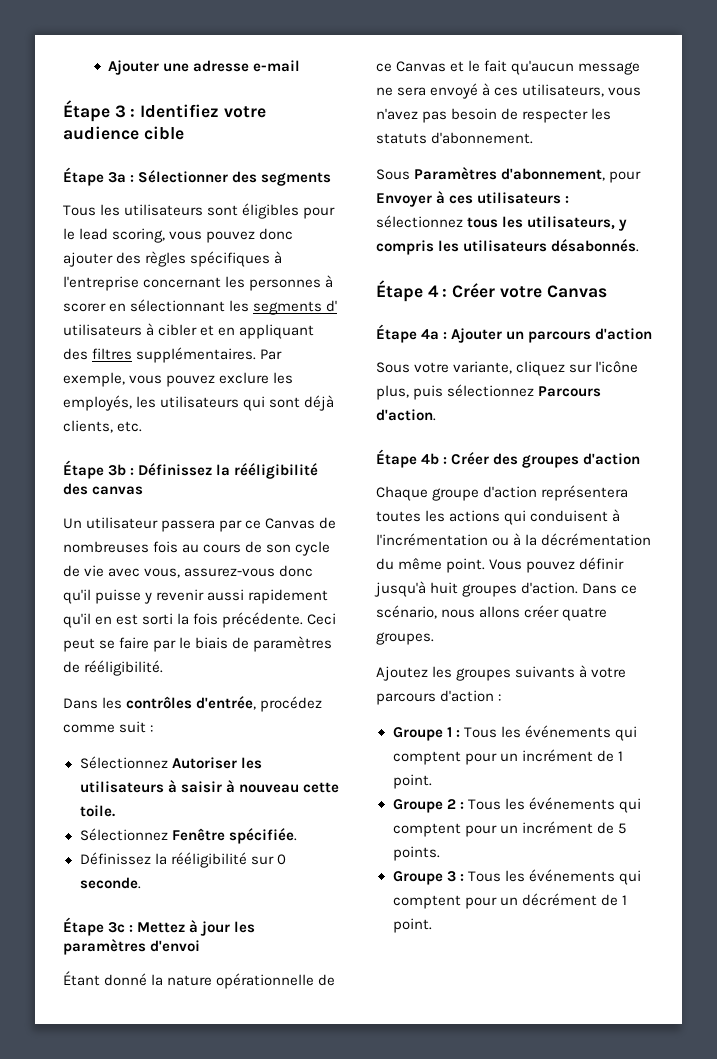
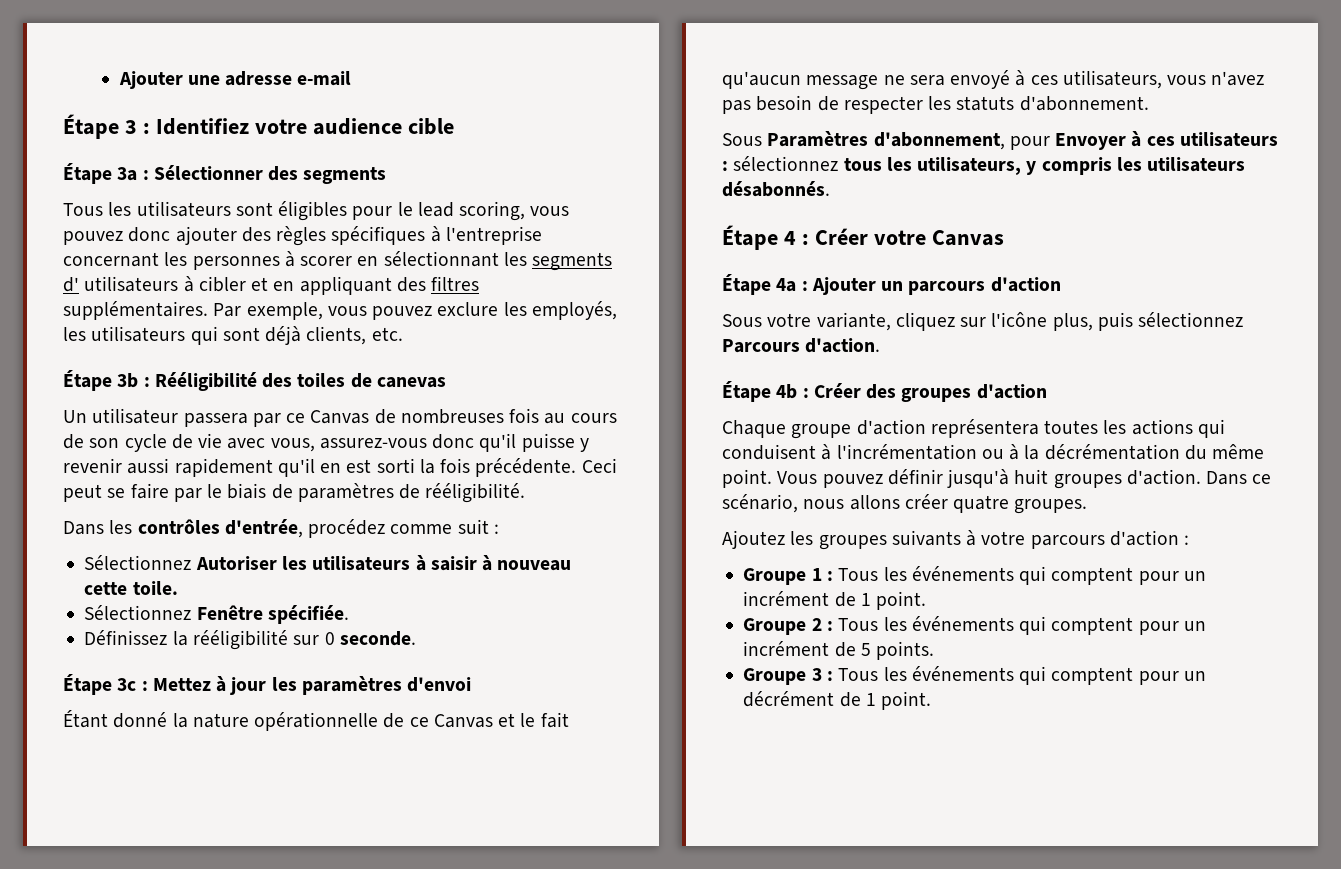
[138,463,319,479] [63,483,144,495] Définissez la rééligibilité des canvas -> [154,372,446,391] Rééligibilité des toiles de canevas

